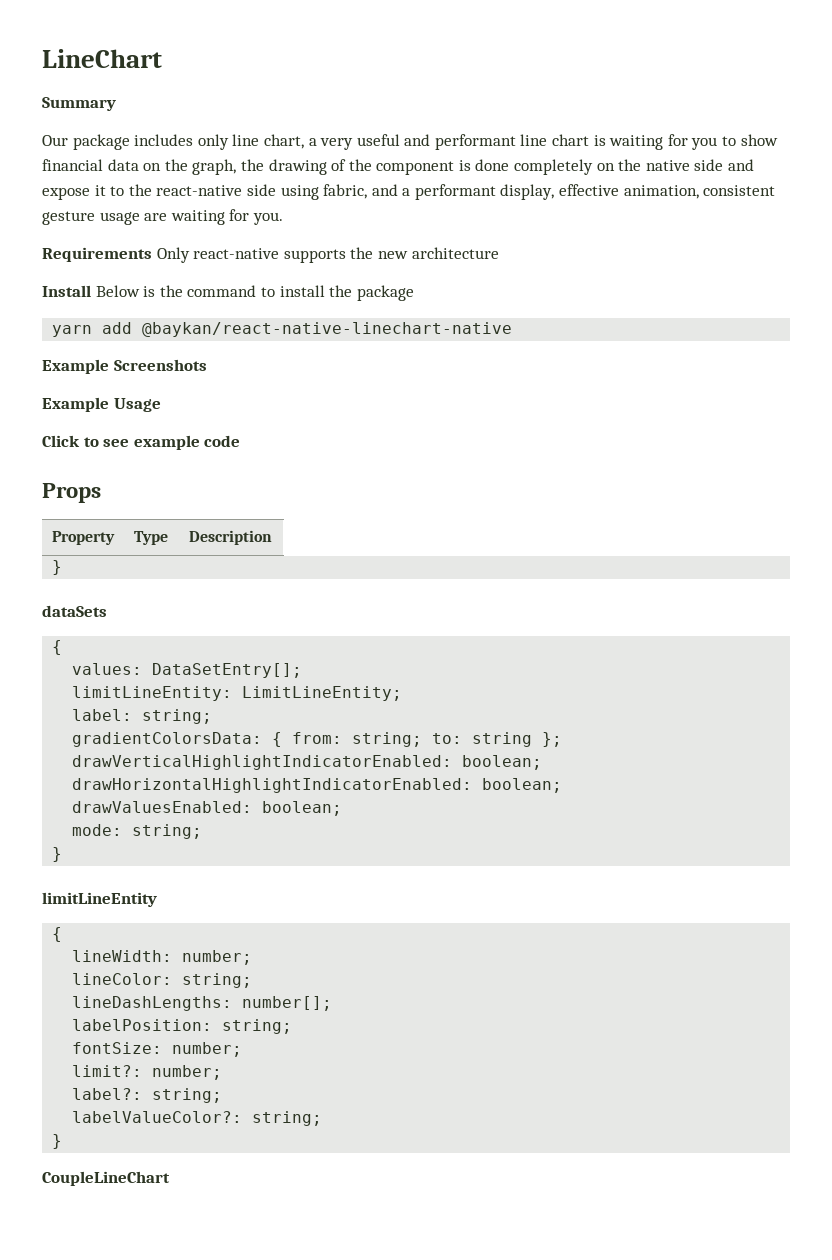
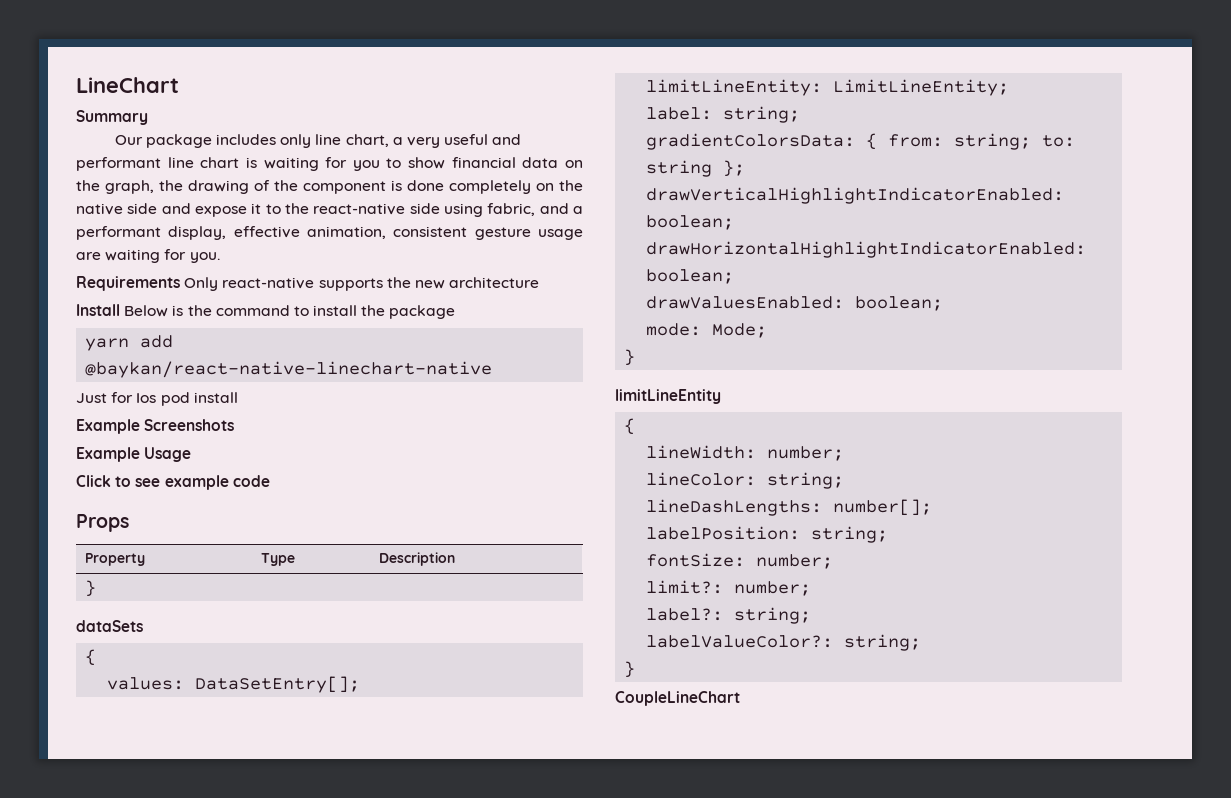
(513, 329) none -> [76,392,238,406] // Just for Ios pod install
[132,824,203,839] string; -> [712,323,768,338] Mode;

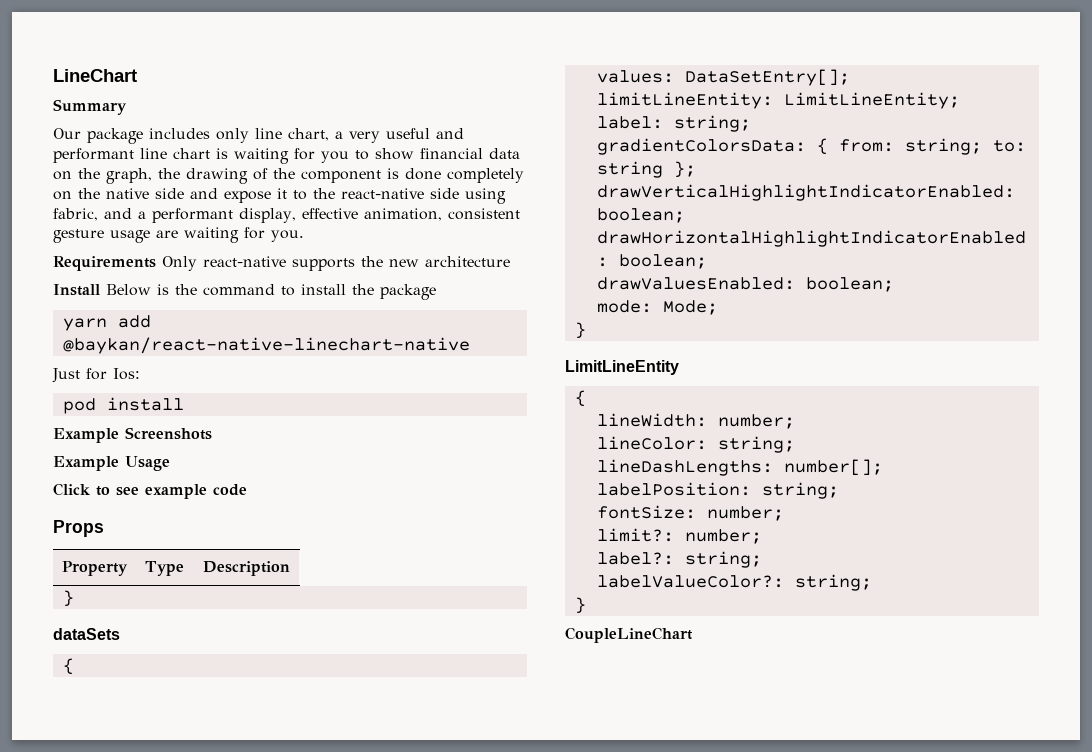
[136,393,157,403] Ios -> [113,368,140,380] Ios: //
[615,389,721,404] limitLineEntity -> [565,360,679,375] LimitLineEntity

